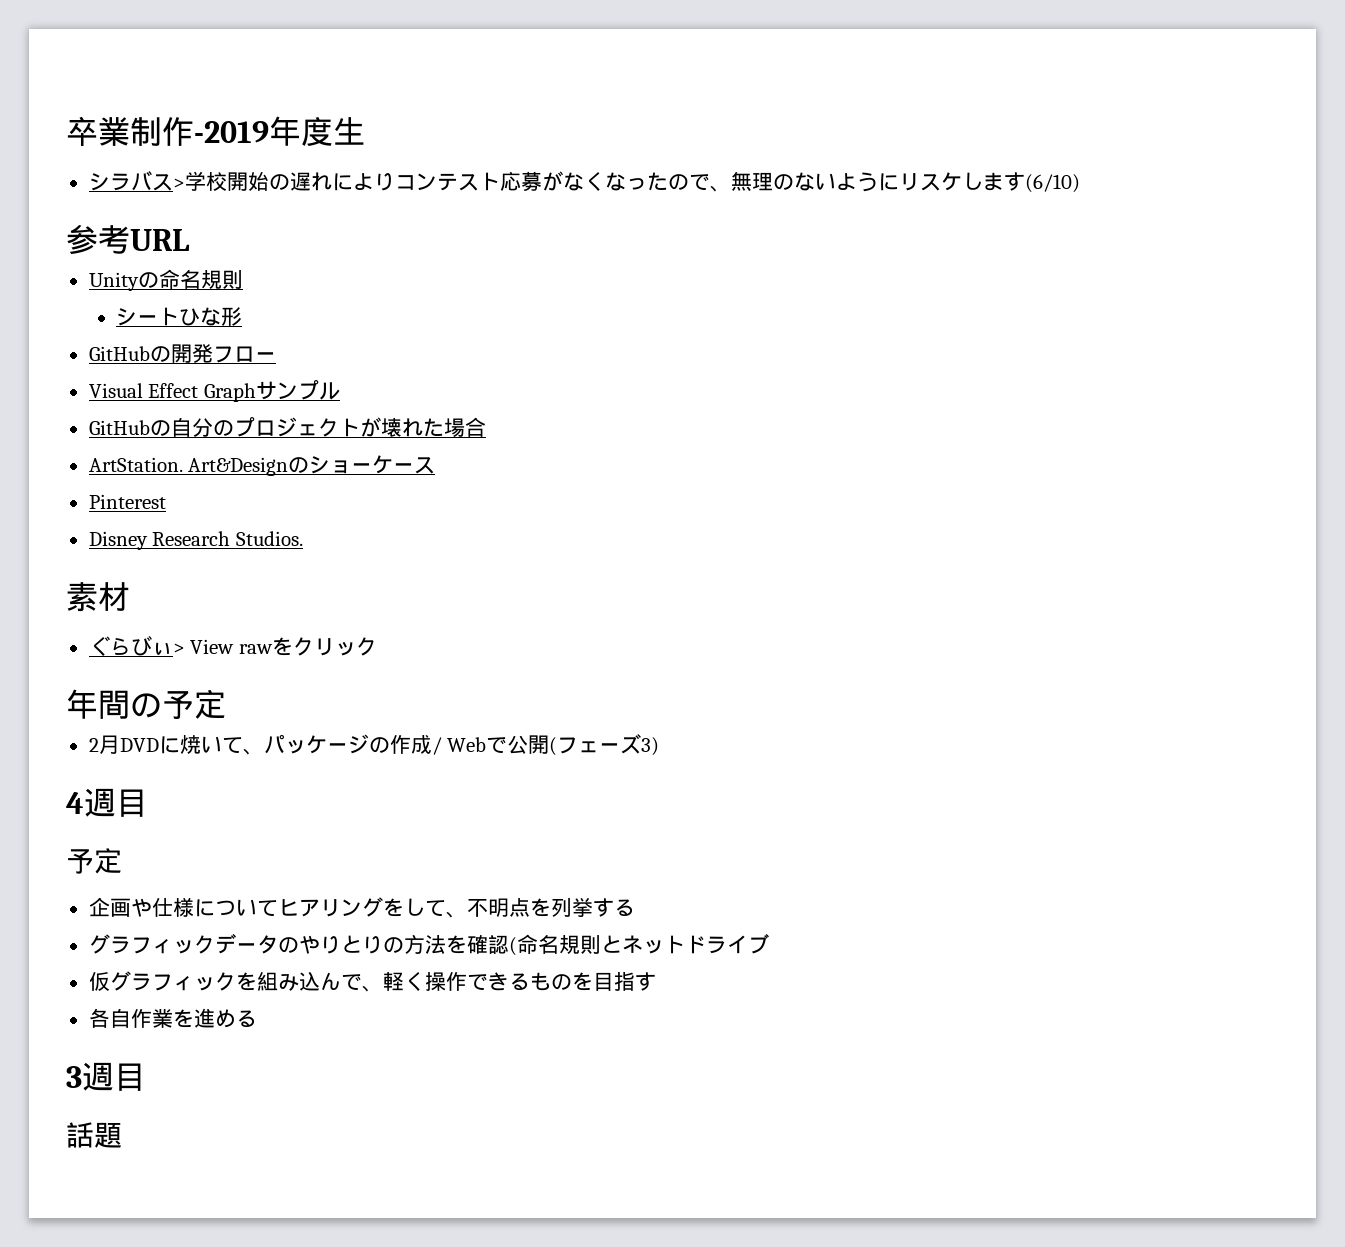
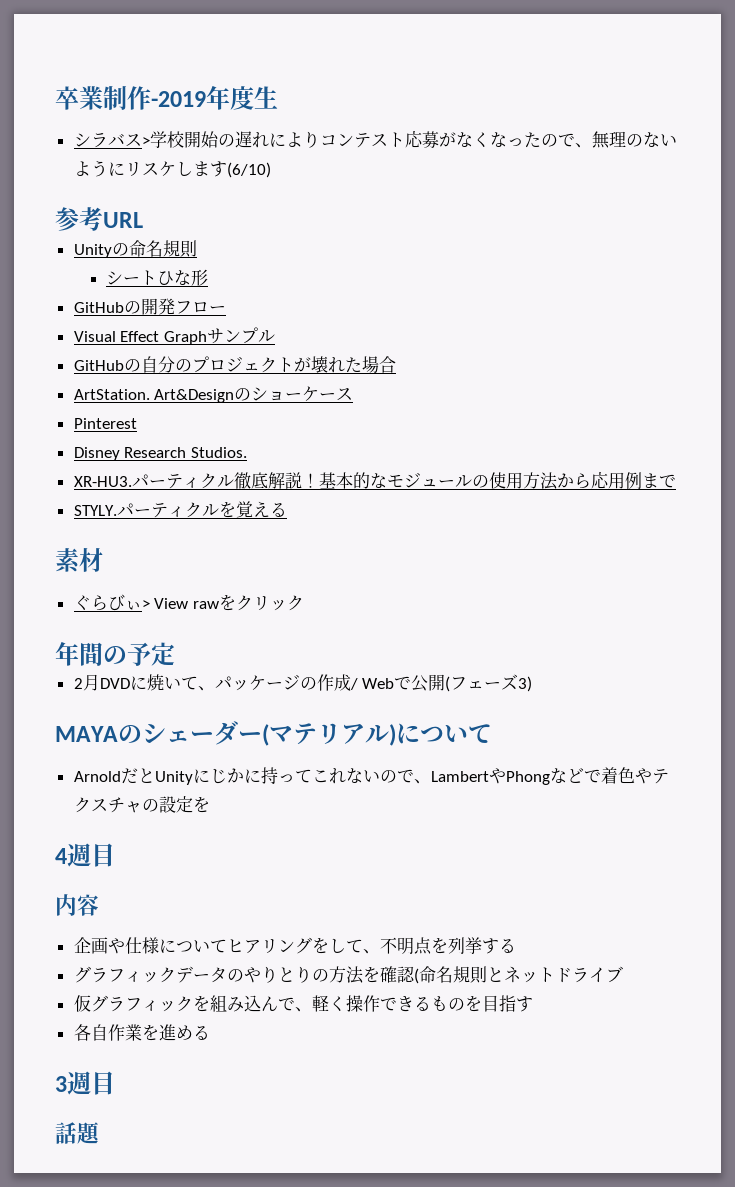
(303, 538) none -> [73,472,676,490] [73,501,287,518] // XR-HU3.パーティクル徹底解説！基本的なモジュールの使用方法から応用例まで // STYLY.パーティクルを覚える
(660, 746) none -> [55,721,492,746] [73,767,669,785] [73,796,210,813] // MAYAのシェーダー(マテリアル)について // ArnoldだとUnityにじかに持ってこれないので、LambertやPhongなどで着色やテクスチャの設定を
[66,848,122,874] 予定 -> [55,894,99,916] 内容

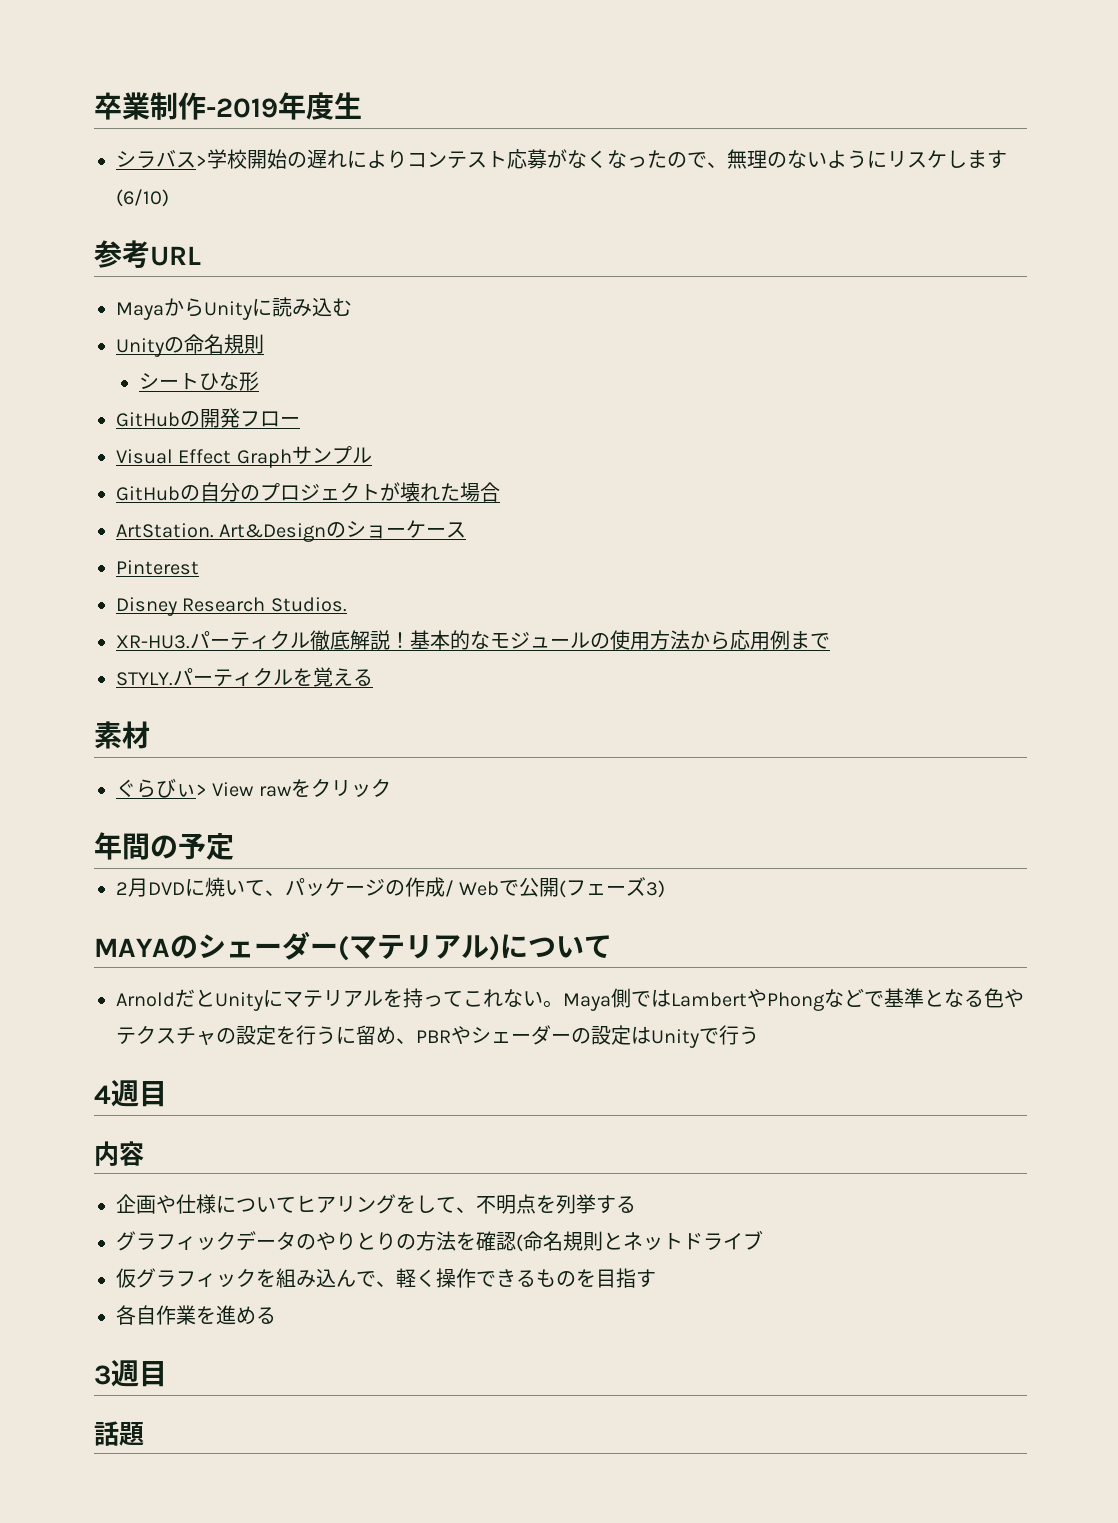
(143, 220) none -> [116,297,352,320] // MayaからUnityに読み込む
[209,768,261,784] じかに -> [283,989,403,1008] マテリアルを
[379,769,431,784] ので、 -> [543,988,671,1011] 。Maya側では
[600,767,618,784] 着 -> [884,988,984,1008] 基準となる
(210, 804) none -> [296,1025,759,1048] 行うに留め、PBRやシェーダーの設定はUnityで行う

